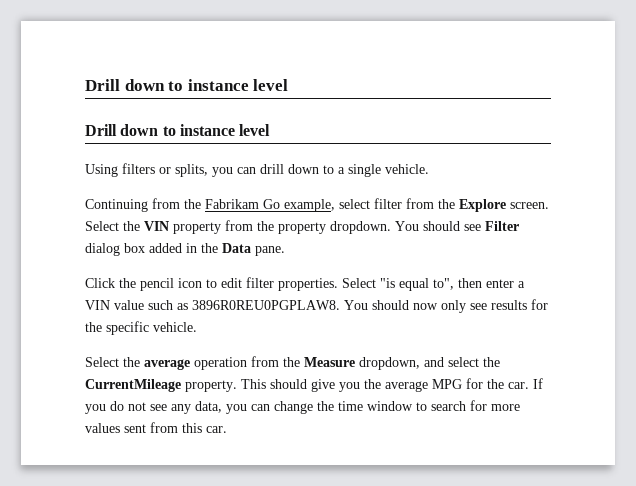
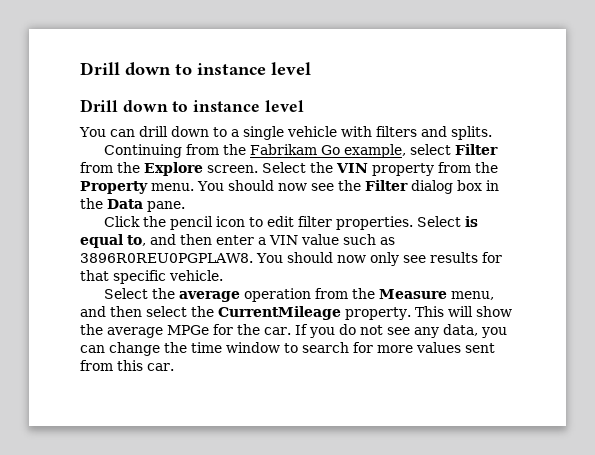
[85,163,233,177] Using filters or splits, you -> [79,127,106,137] You
[385,164,429,174] vehicle. -> [286,126,492,140] vehicle with filters and splits.
[374,198,402,209] filter -> [455,144,499,155] Filter
[278,221,481,234] property dropdown. You should see -> [80,180,361,194] Property menu. You should now see the
[149,243,182,253] added -> (482, 185) none
[380,278,454,291] "is equal to", -> [465,216,479,227] [80,234,176,248] is equal to, and
[85,322,102,332] the -> [80,270,109,281] that
[359,357,444,370] dropdown, and -> [451,291,495,300] [80,306,142,317] menu, and then
[270,379,462,392] should give you the average MPG -> [447,306,512,317] [80,324,209,338] will show the average MPGe

